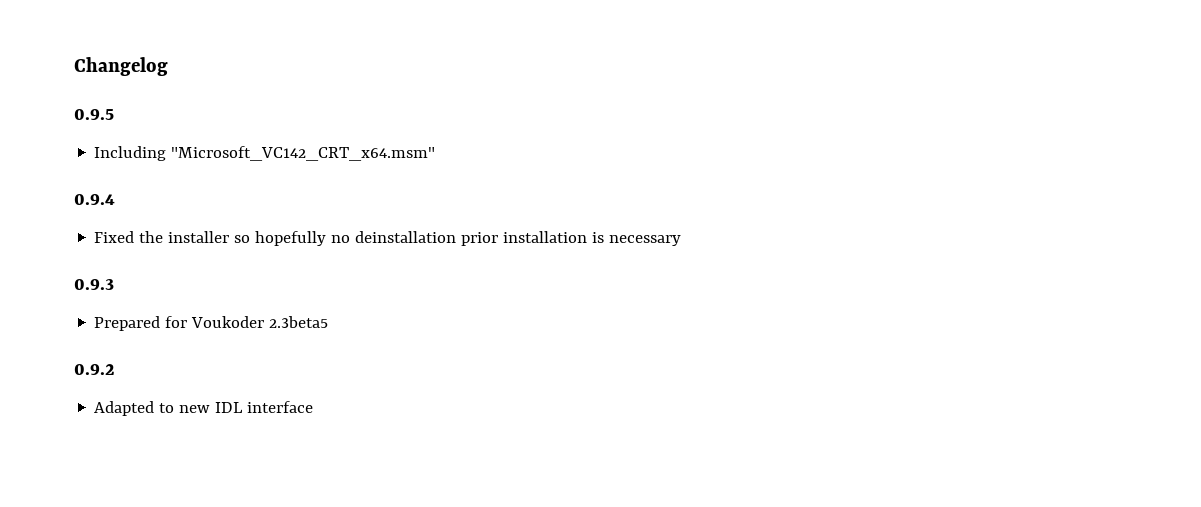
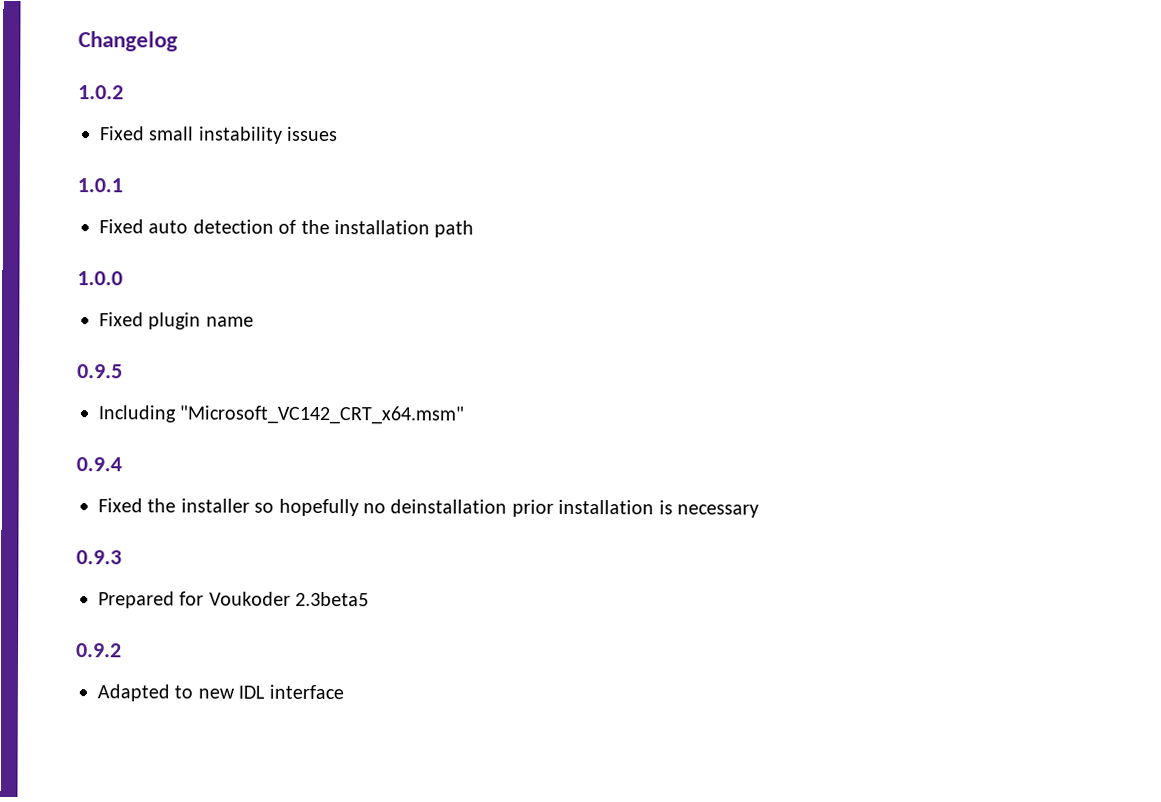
(168, 66) none -> [78,85,124,100] [99,126,339,144] [77,178,123,193] [99,219,475,238] [77,271,123,286] [99,312,254,330] // 1.0.2 // Fixed small instability issues // 1.0.1 // Fixed auto detection of the installation path // 1.0.0 // Fixed plugin name

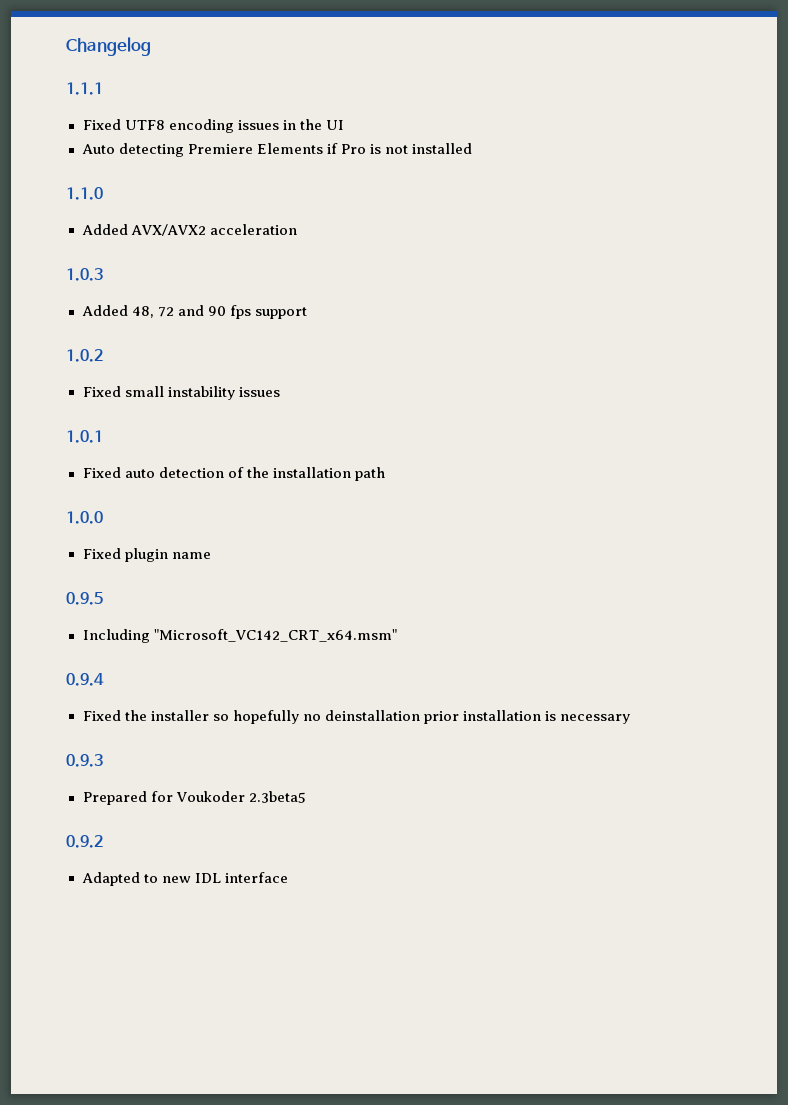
(178, 41) none -> [66,82,103,95] [82,119,344,133] [81,143,472,157] [66,187,103,200] [81,224,297,236] [66,268,103,281] [81,305,307,319] // 1.1.1 // Fixed UTF8 encoding issues in the UI // Auto detecting Premiere Elements if Pro is not installed // 1.1.0 // Added AVX/AVX2 acceleration // 1.0.3 // Added 48, 72 and 90 fps support

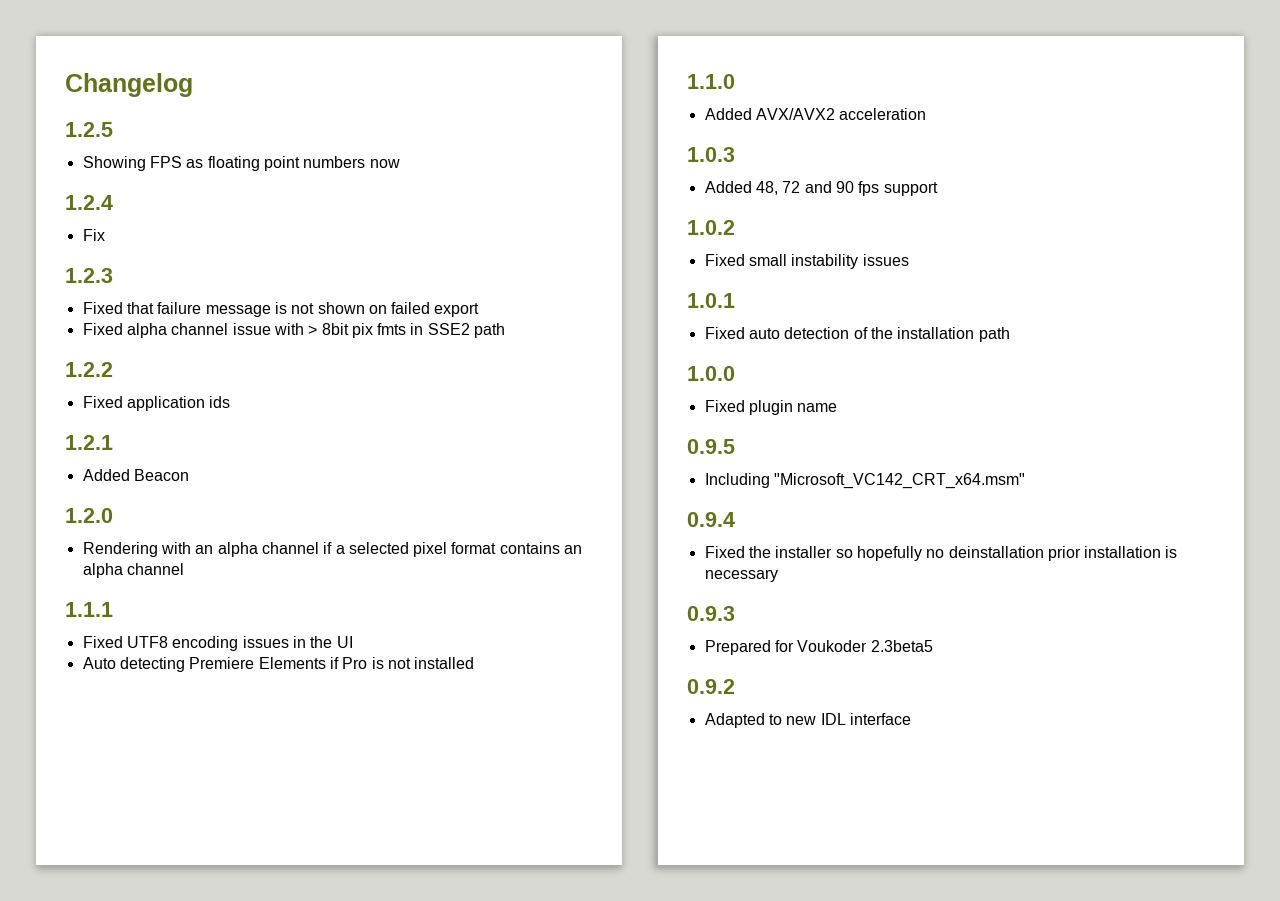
(151, 46) none -> [65,122,113,137] [82,156,400,171] [65,195,113,210] [82,229,105,241] [65,268,113,283] [82,302,480,317] [82,323,506,338] [65,362,113,377] [82,396,231,411] [65,435,113,450] [82,469,189,481] [65,508,113,523] [82,542,583,557] [82,563,184,578] // 1.2.5 // Showing FPS as floating point numbers now // 1.2.4 // Fix // 1.2.3 // Fixed that failure message is not shown on failed export // Fixed alpha channel issue with > 8bit pix fmts in SSE2 path // 1.2.2 // Fixed application ids // 1.2.1 // Added Beacon // 1.2.0 // Rendering with an alpha channel if a selected pixel format contains an alpha channel

